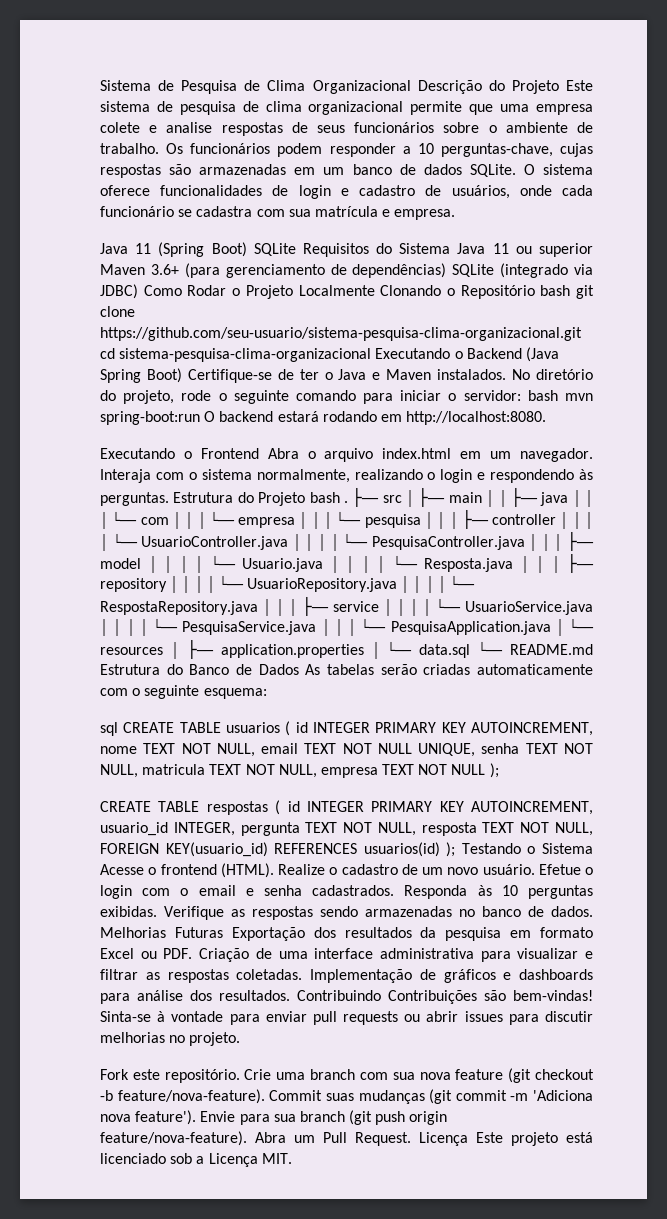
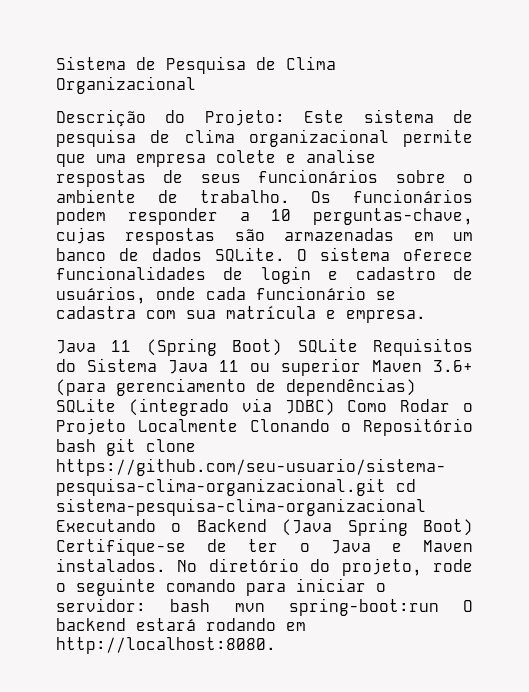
(411, 87) none -> (196, 85) //
[511,80,559,94] Projeto -> [204,109,285,126] Projeto:
[100,448,594,462] [100,469,593,483] [100,487,593,507] [100,509,594,529] [100,531,594,551] [100,553,594,573] [100,575,476,593] [100,596,593,616] [100,618,594,636] [100,639,593,659] [100,664,593,675] [100,685,267,699] [100,721,593,736] [100,743,593,757] [100,763,499,778] [100,800,593,815] [100,822,593,836] [100,842,593,857] [100,863,593,878] [100,885,593,899] [100,906,593,920] [100,927,593,941] [100,948,593,962] [100,969,593,983] [100,990,593,1004] [100,1011,593,1025] [100,1032,241,1046] [100,1068,594,1083] [100,1089,593,1104] [100,1110,448,1125] [100,1131,593,1146] [100,1153,292,1167] // Executando o Frontend Abra o arquivo index.html em um navegador. Interaja com o sistema normalmente, realizando o login e respondendo às perguntas. Estrutura do Projeto bash . ├── src │ ├── main │ │ ├── java │ │ │ └── com │ │ │ └── empresa │ │ │ └── pesquisa │ │ │ ├── controller │ │ │ │ └── UsuarioController.java │ │ │ │ └── PesquisaController.java │ │ │ ├── model │ │ │ │ └── Usuario.java │ │ │ │ └── Resposta.java │ │ │ ├── repository │ │ │ │ └── UsuarioRepository.java │ │ │ │ └── RespostaRepository.java │ │ │ ├── service │ │ │ │ └── UsuarioService.java │ │ │ │ └── PesquisaService.java │ │ │ └── PesquisaApplication.java │ └── resources │ ├── application.properties │ └── data.sql └── README.md Estrutura do Banco de Dados As tabelas serão criadas automaticamente com o seguinte esquema: // sql CREATE TABLE usuarios ( id INTEGER PRIMARY KEY AUTOINCREMENT, nome TEXT NOT NULL, email TEXT NOT NULL UNIQUE, senha TEXT NOT NULL, matricula TEXT NOT NULL, empresa TEXT NOT NULL ); // CREATE TABLE respostas ( id INTEGER PRIMARY KEY AUTOINCREMENT, usuario_id INTEGER, pergunta TEXT NOT NULL, resposta TEXT NOT NULL, FOREIGN KEY(usuario_id) REFERENCES usuarios(id) ); Testando o Sistema Acesse o frontend (HTML). Realize o cadastro de um novo usuário. Efetue o login com o email e senha cadastrados. Responda às 10 perguntas exibidas. Verifique as respostas sendo armazenadas no banco de dados. Melhorias Futuras Exportação dos resultados da pesquisa em formato Excel ou PDF. Criação de uma interface administrativa para visualizar e filtrar as respostas coletadas. Implementação de gráficos e dashboards para análise dos resultados. Contribuindo Contribuições são bem-vindas! Sinta-se à vontade para enviar pull requests ou abrir issues para discutir melhorias no projeto. // Fork este repositório. Crie uma branch com sua nova feature (git checkout -b feature/nova-feature). Commit suas mudanças (git commit -m 'Adiciona nova feature'). Envie para sua branch (git push origin feature/nova-feature). Abra um Pull Request. Licença Este projeto está licenciado sob a Licença MIT. -> (276, 645) none

